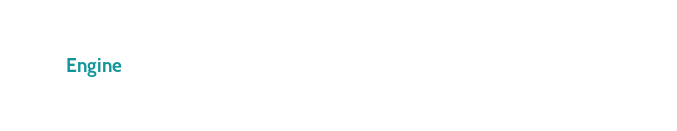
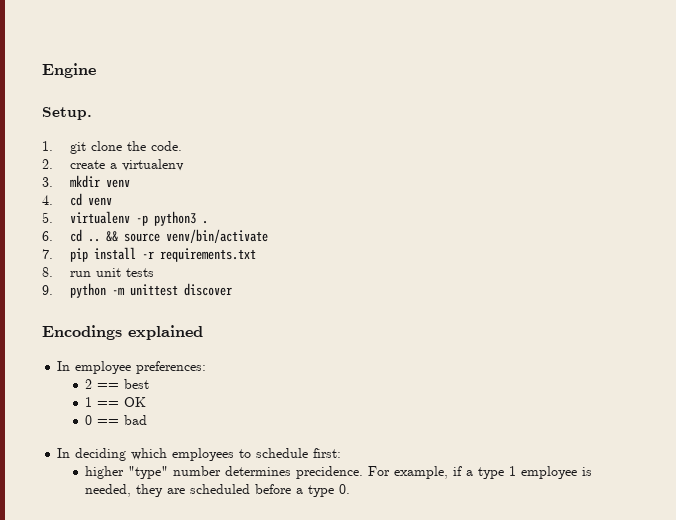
(122, 67) none -> [42,107,92,120] [42,141,182,154] [42,159,184,171] [42,175,130,188] [42,193,112,206] [42,211,208,226] [42,229,268,243] [42,247,256,262] [42,267,154,277] [42,283,232,298] [42,325,203,340] [57,361,207,374] [85,379,150,389] [85,397,147,407] [85,415,148,425] [57,448,342,461] [85,466,593,479] [85,484,351,497] // Setup. // 1. git clone the code. // 2. create a virtualenv // 3. mkdir venv // 4. cd venv // 5. virtualenv -p python3 . // 6. cd .. && source venv/bin/activate // 7. pip install -r requirements.txt // 8. run unit tests // 9. python -m unittest discover // Encodings explained // In employee preferences: // 2 == best // 1 == OK // 0 == bad // In deciding which employees to schedule first: // higher "type" number determines precidence. For example, if a type 1 employee is needed, they are scheduled before a type 0.

